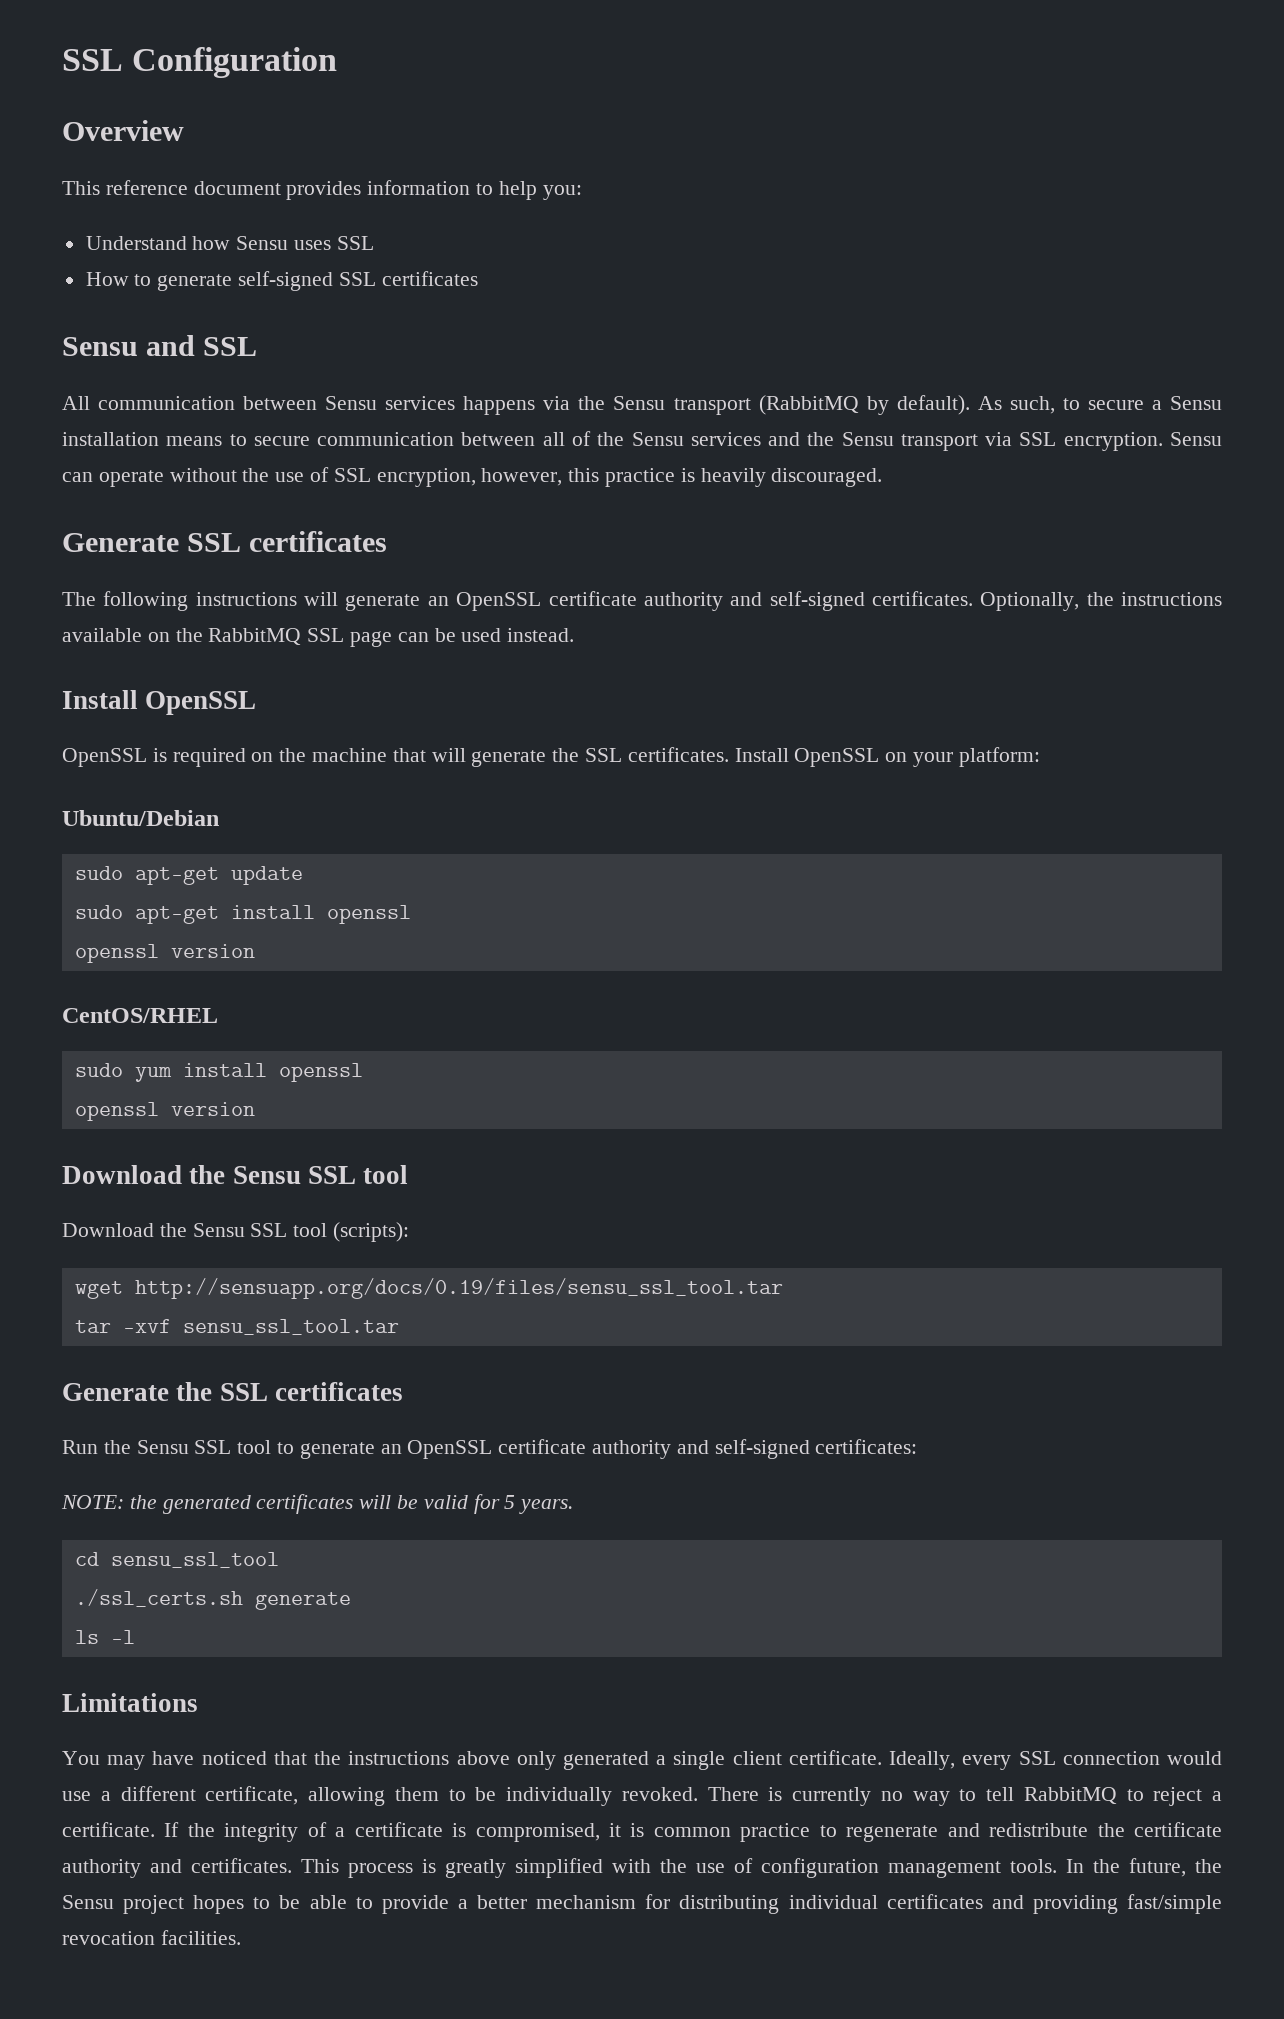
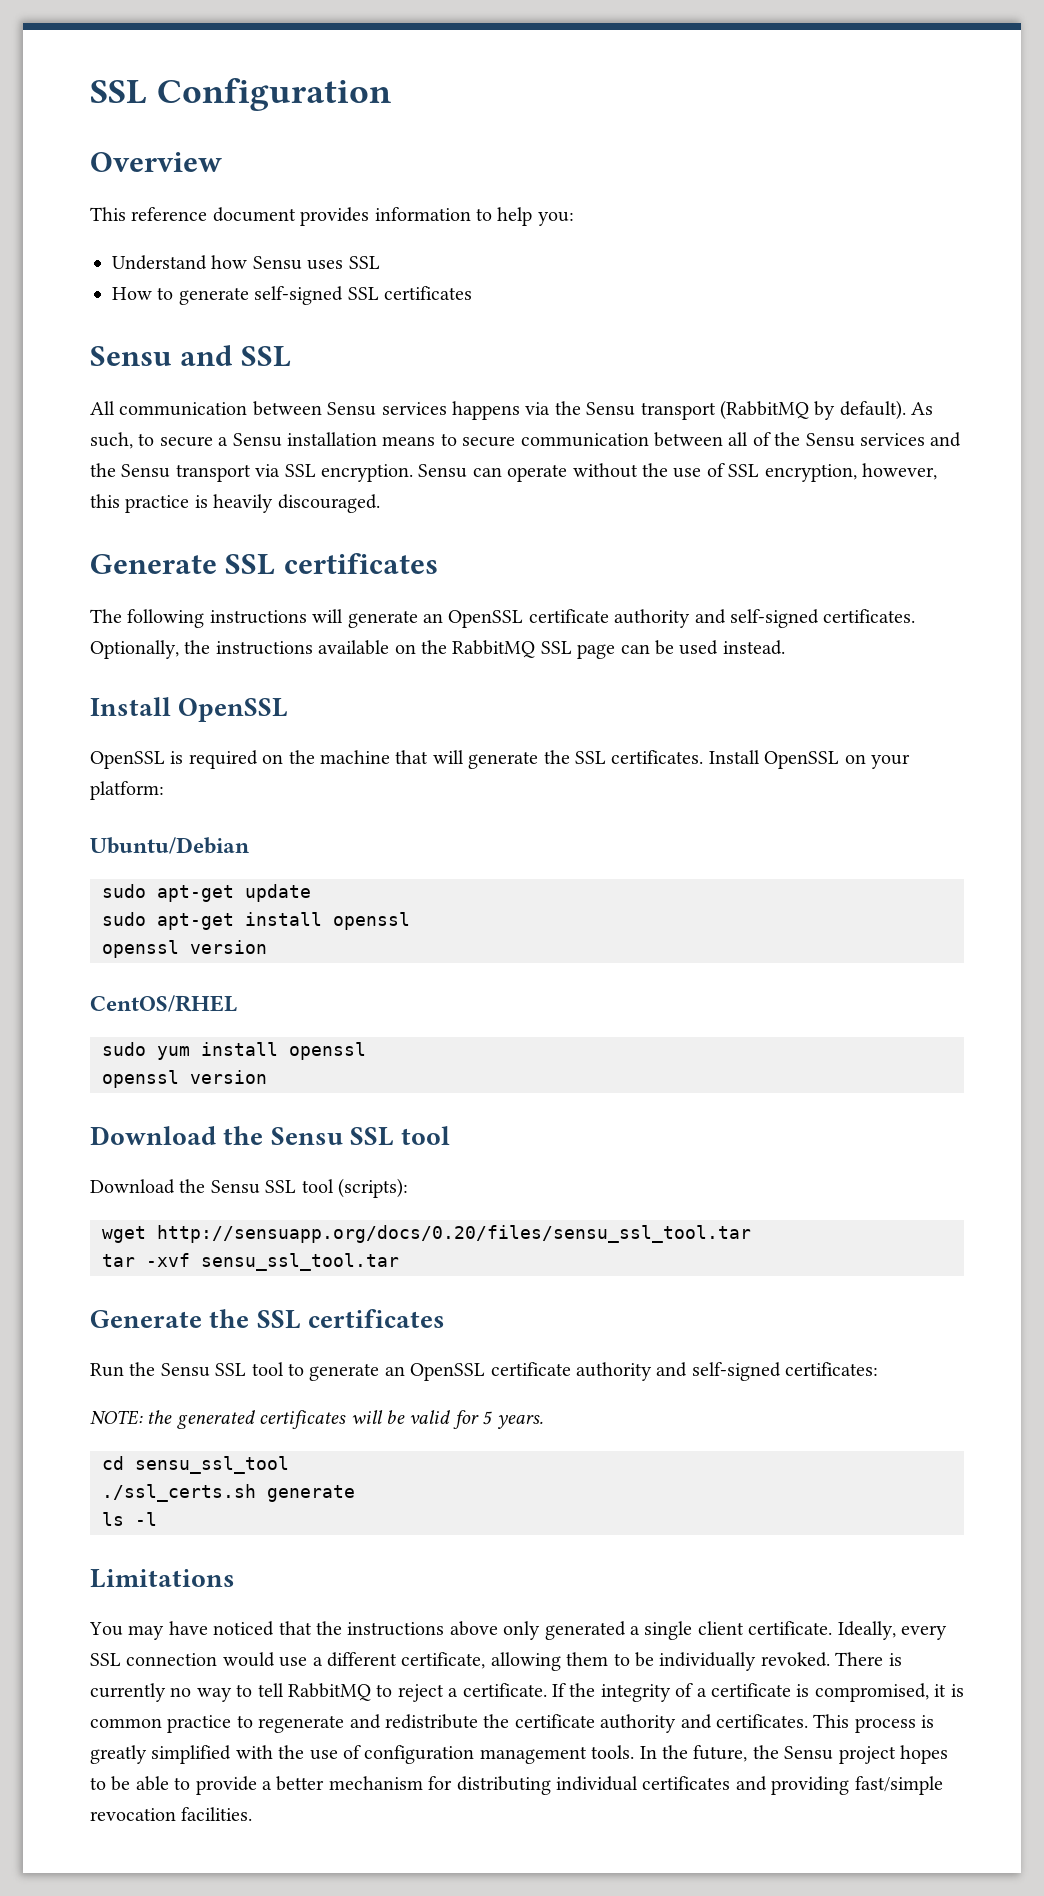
[134,1278,783,1299] http://sensuapp.org/docs/0.19/files/sensu_ssl_tool.tar -> [157,1225,751,1243] http://sensuapp.org/docs/0.20/files/sensu_ssl_tool.tar

